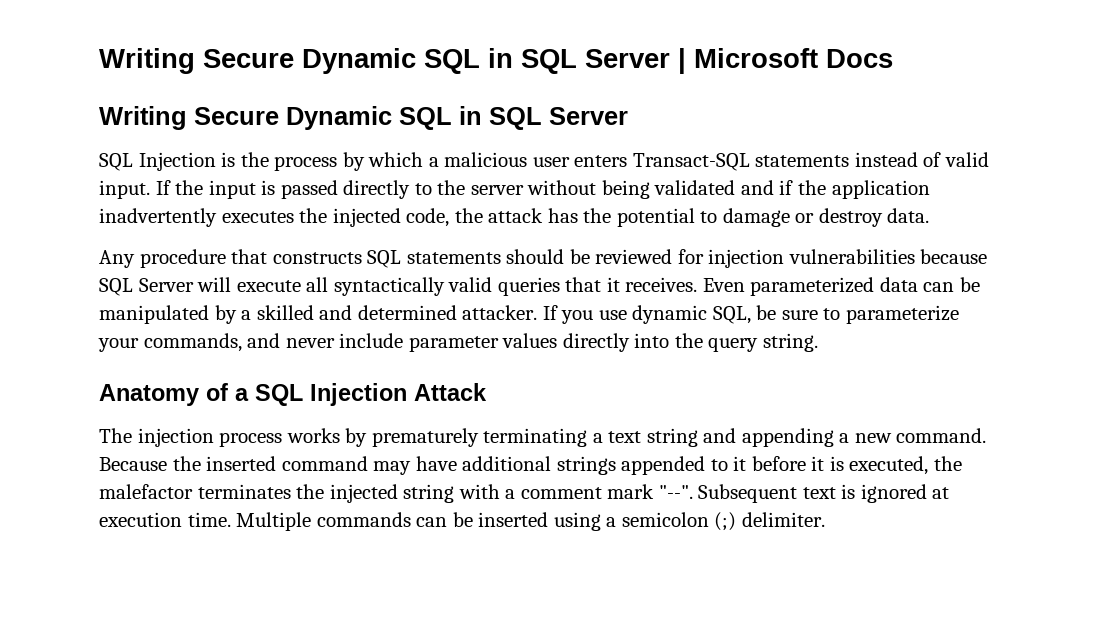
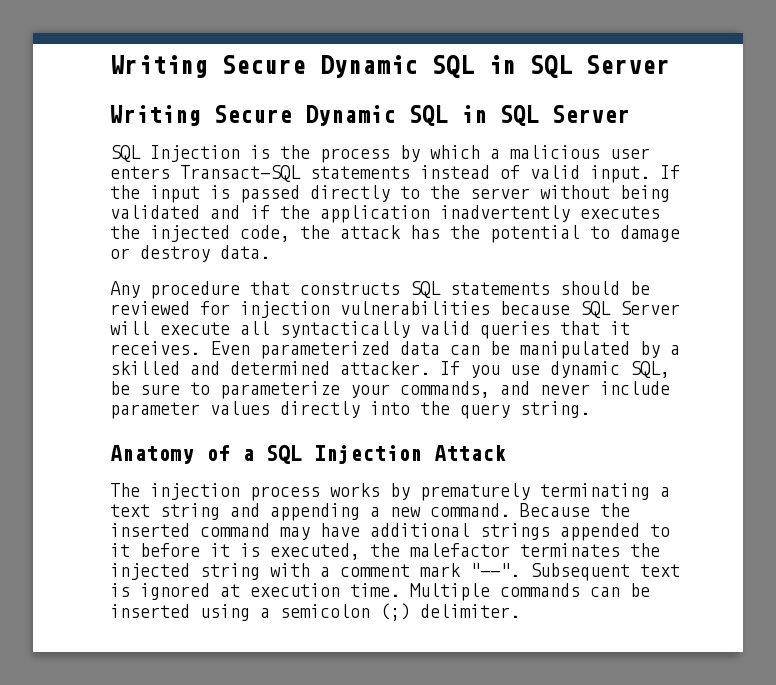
[99,48,893,74] Writing Secure Dynamic SQL in SQL Server | Microsoft Docs -> [110,55,670,78] Writing Secure Dynamic SQL in SQL Server

